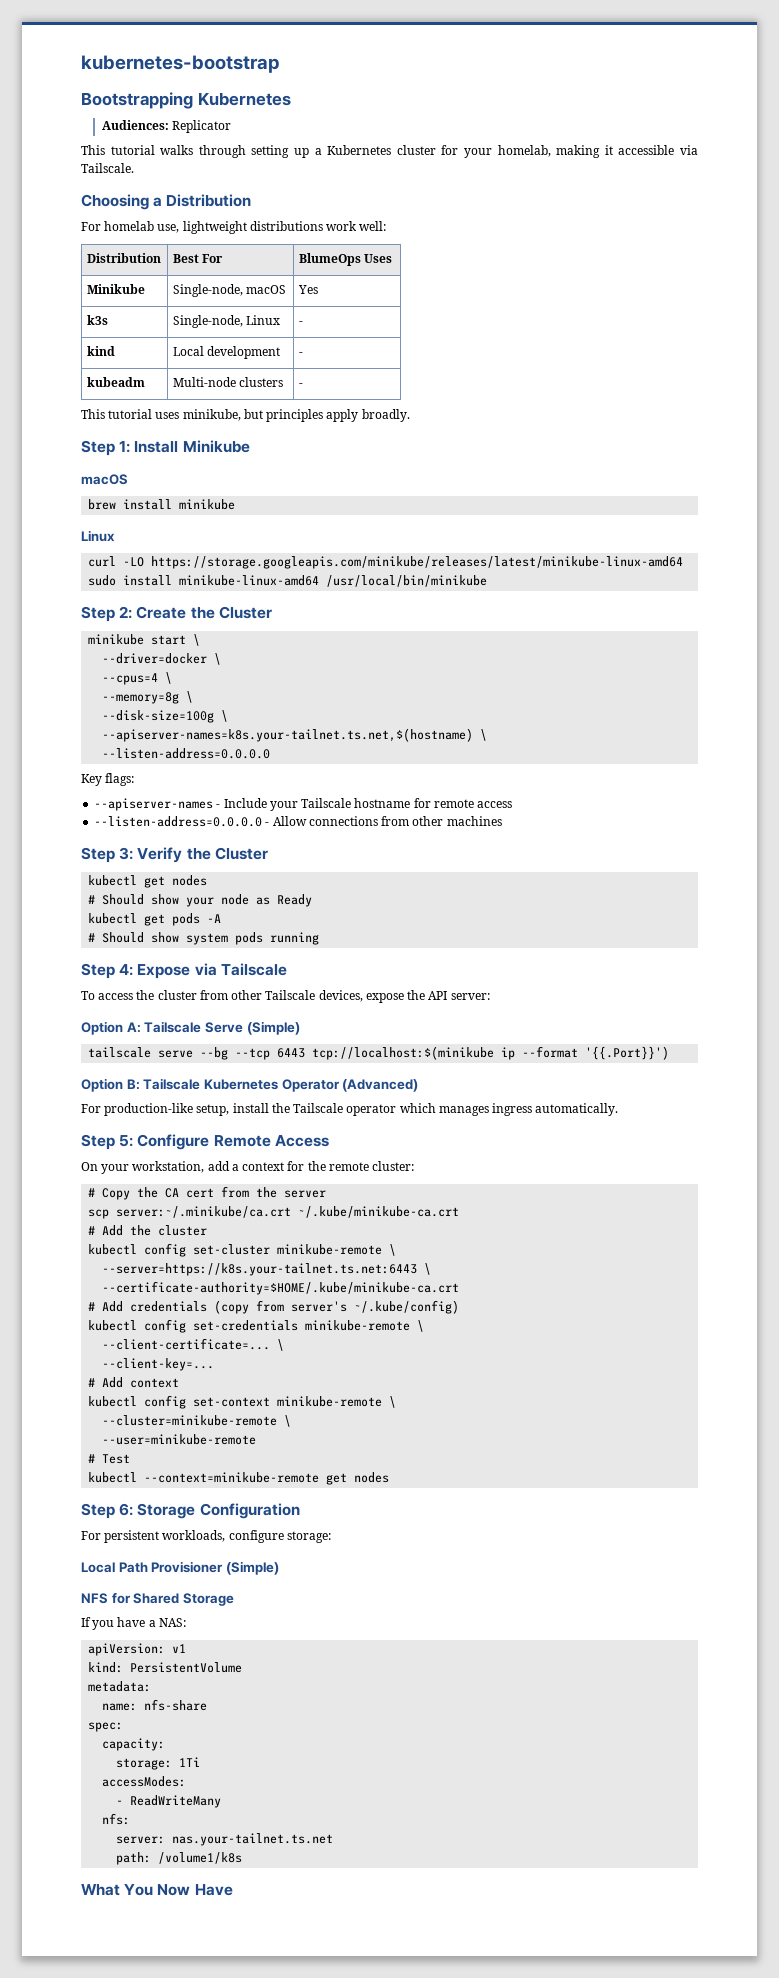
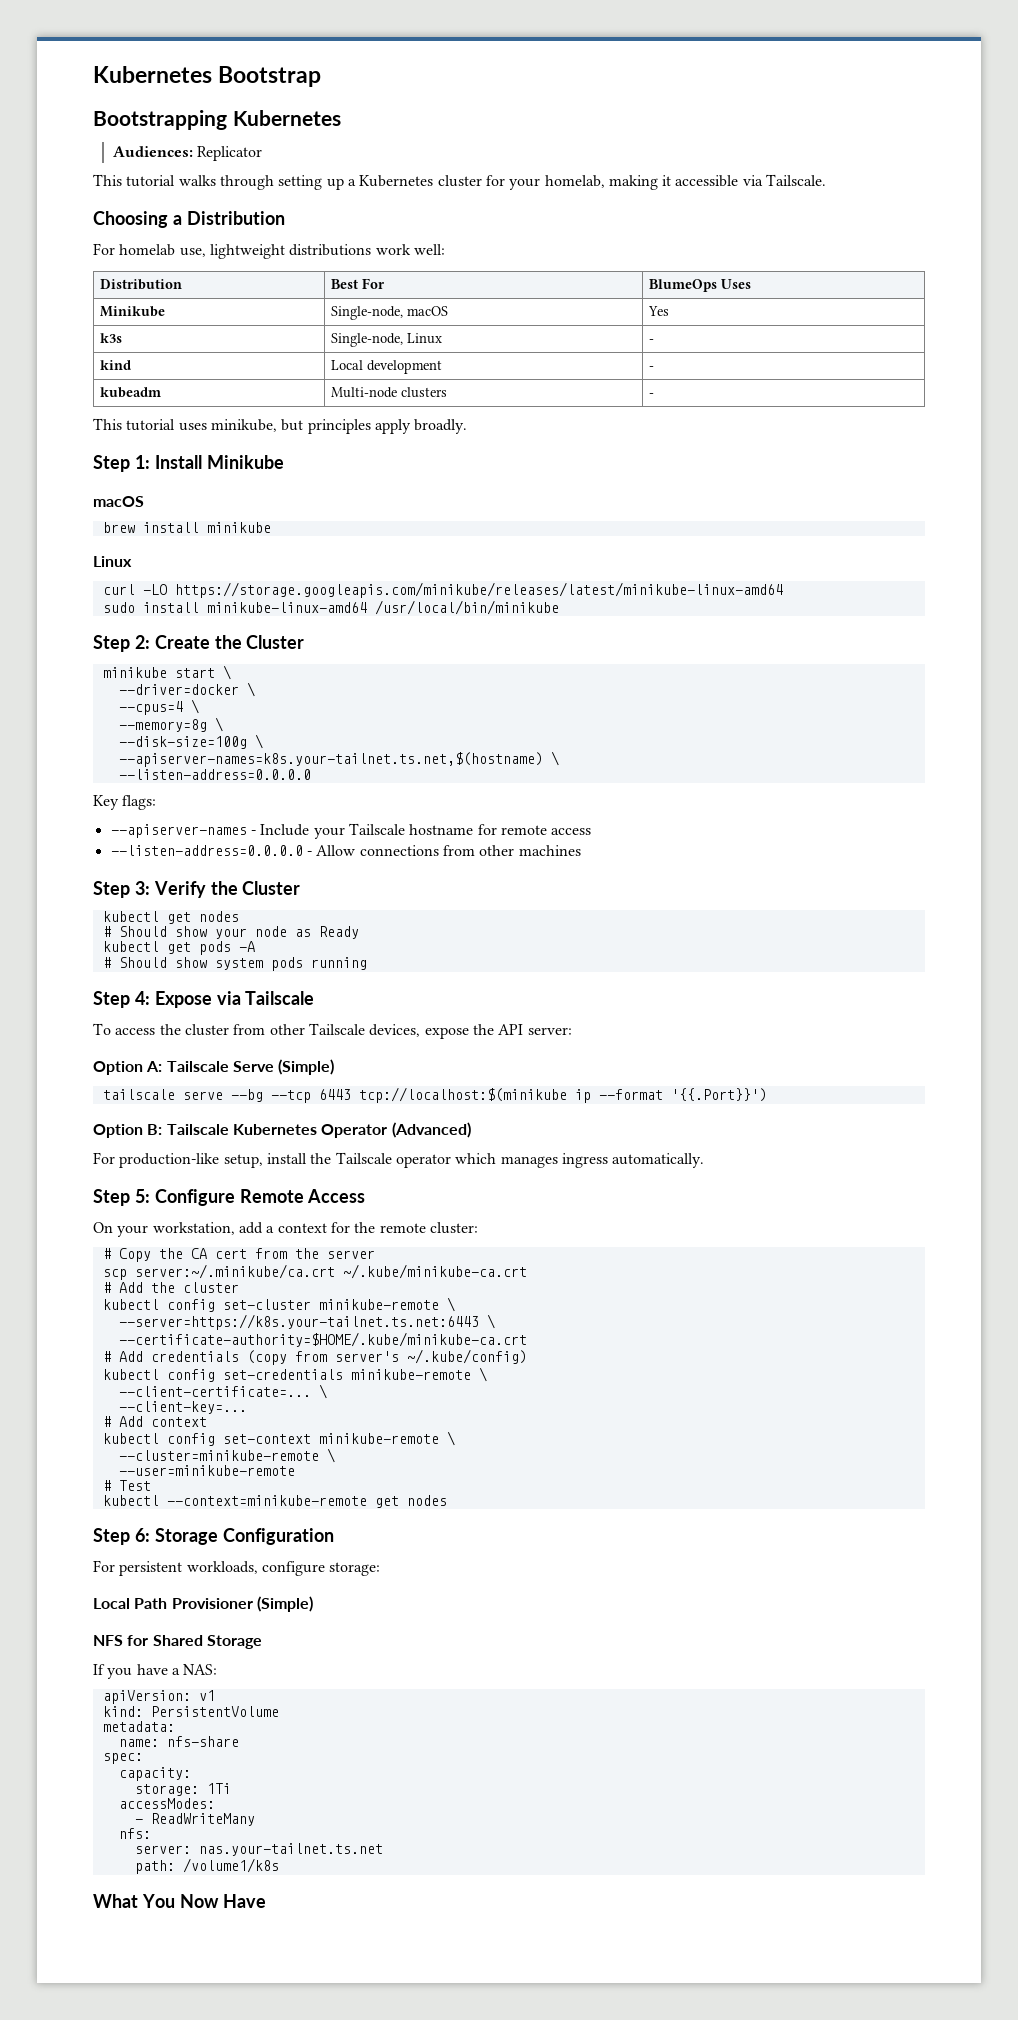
[81,55,280,73] kubernetes-bootstrap -> [93,66,322,87] Kubernetes Bootstrap

